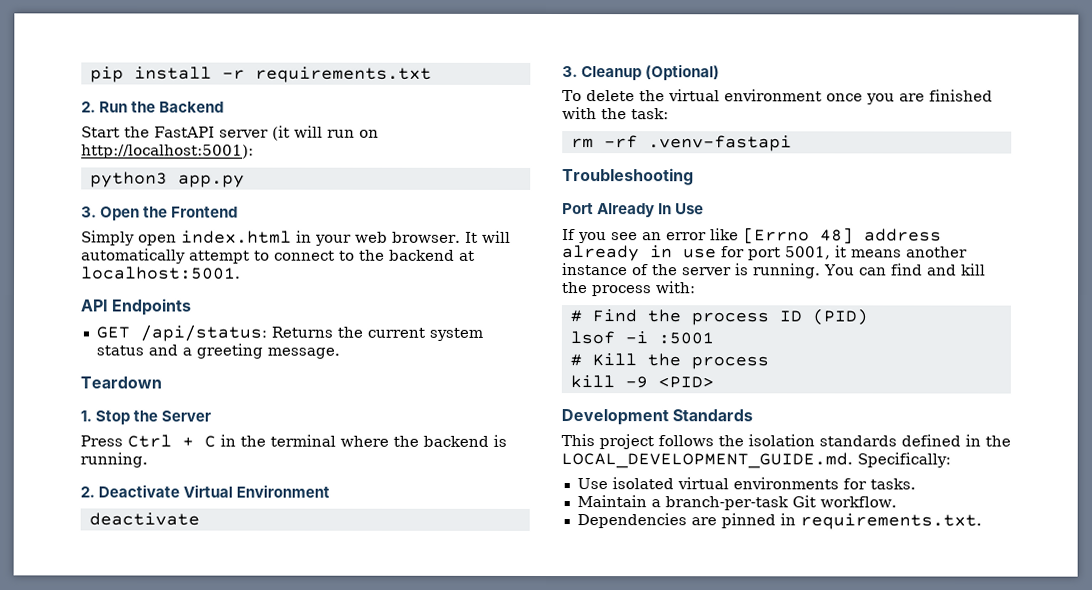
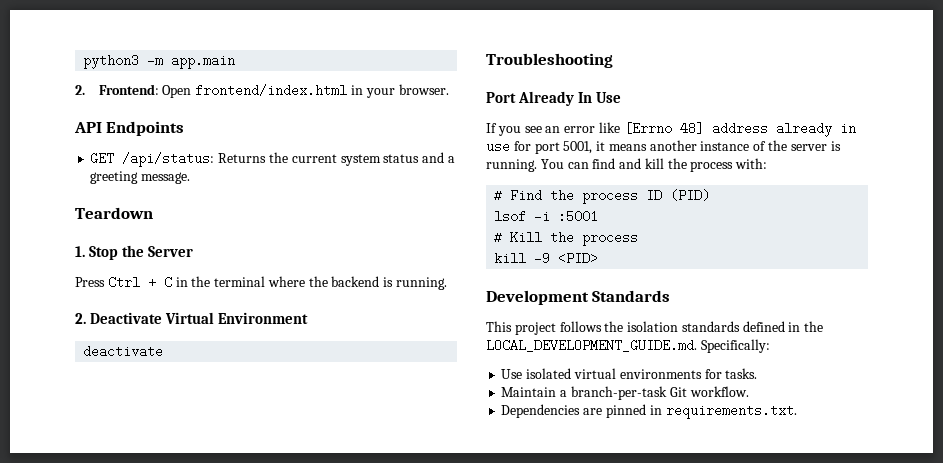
[89,66,432,83] [81,101,225,113] [81,125,379,141] [81,144,254,159] [89,171,245,188] [81,206,239,221] [81,230,292,246] pip install -r requirements.txt // 2. Run the Backend // Start the FastAPI server (it will run on http://localhost:5001): // python3 app.py // 3. Open the Frontend // Simply open index.html -> [83,54,236,69] [75,84,348,98] python3 -m app.main // 2. Frontend: Open frontend/index.html
[355,231,388,243] web -> (395, 93) none
[464,230,511,243] [81,248,475,264] [81,266,241,280] It will automatically attempt to connect to the backend at localhost:5001. -> (449, 89) none
[562,64,721,81] [562,89,993,105] [562,107,669,120] [570,135,792,152] // 3. Cleanup (Optional) // To delete the virtual environment once you are finished with the task: // rm -rf .venv-fastapi -> (164, 351) none

